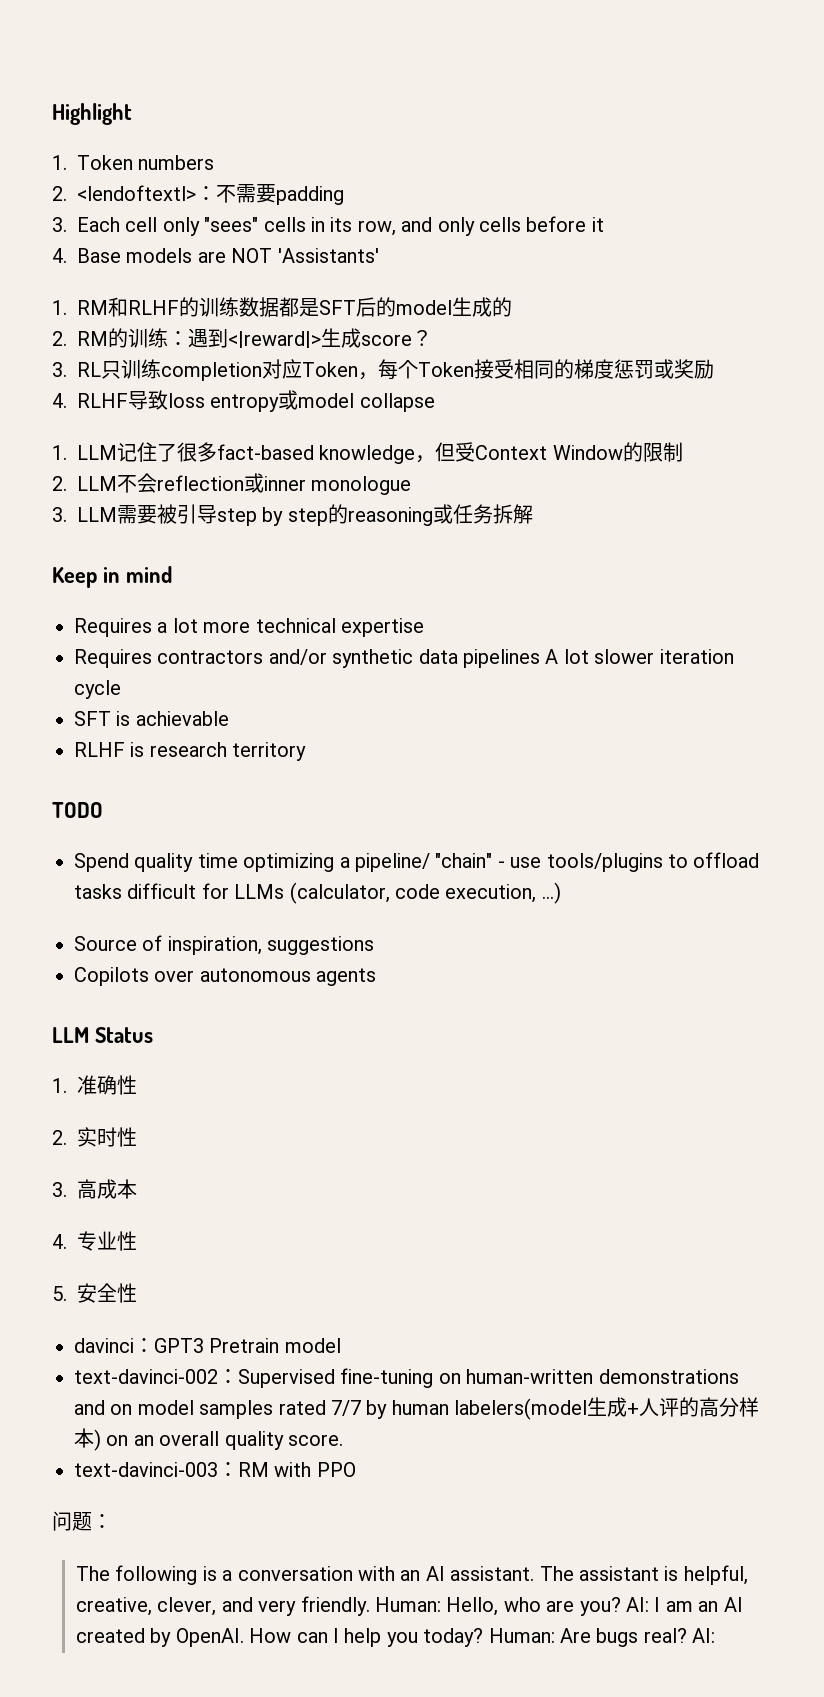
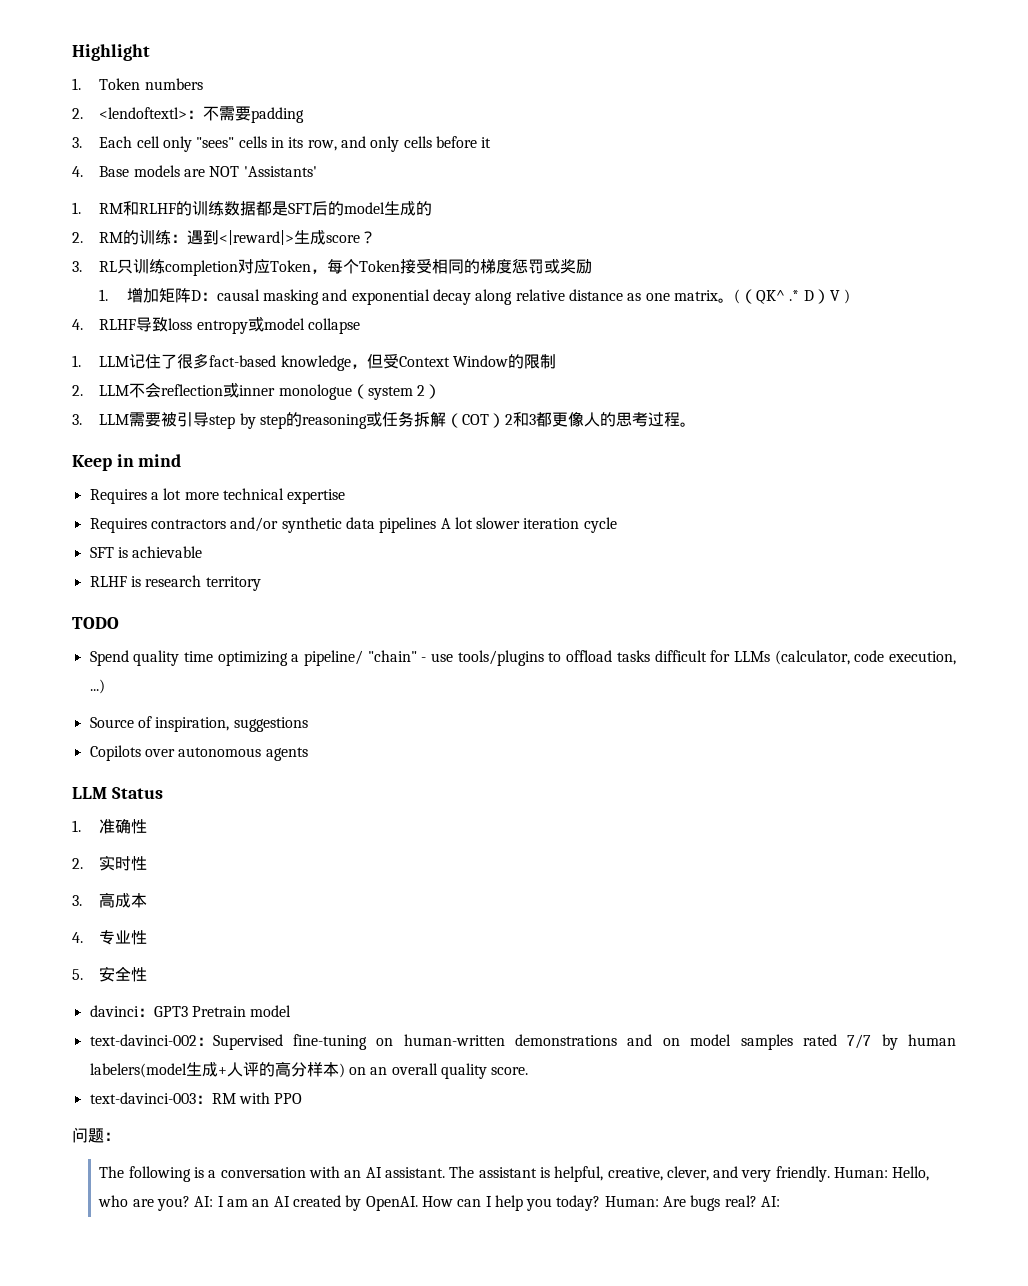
(714, 369) none -> [99,287,850,305] // 1.增加矩阵D：causal masking and exponential decay along relative distance as one matrix。(（QK^ .* D）V )
(412, 485) none -> [351,384,441,400] （system 2）
(533, 514) none -> [445,412,696,428] （COT）2和3都更像人的思考过程。

